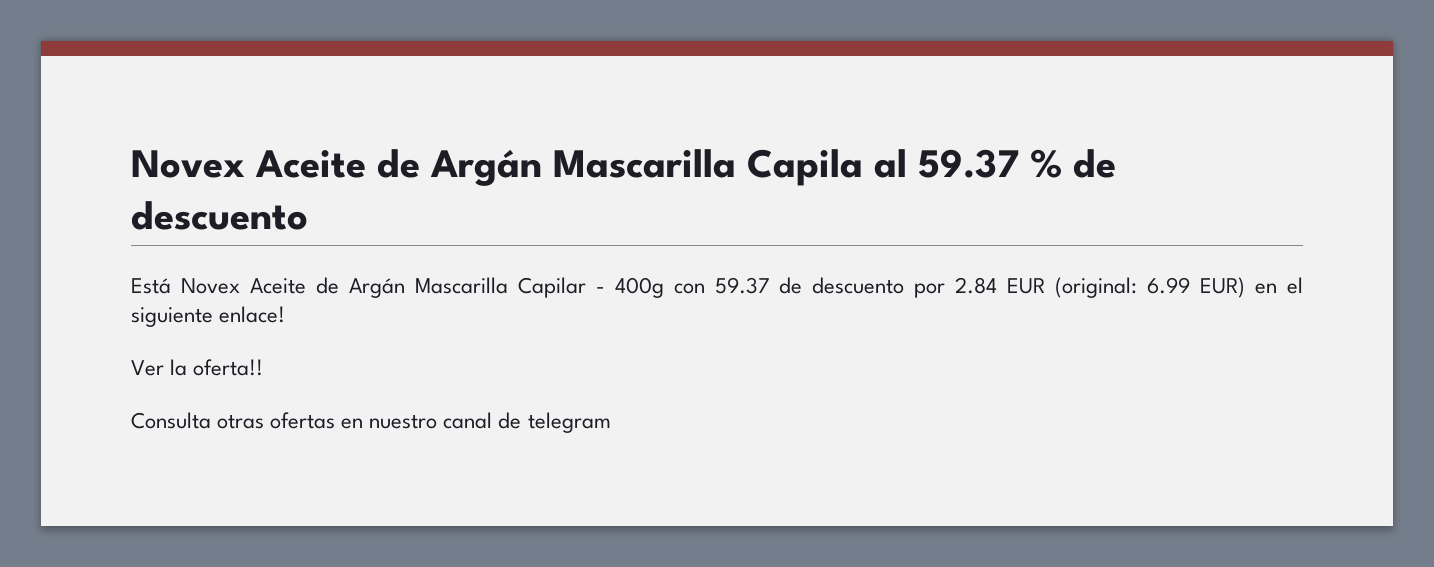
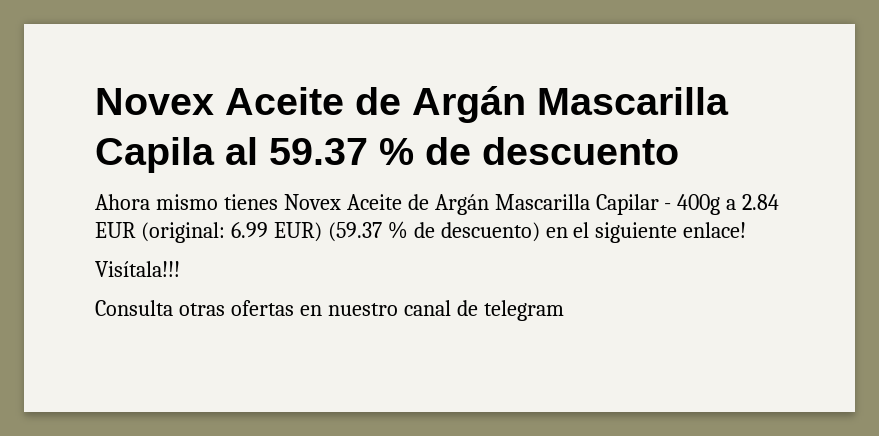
[131,278,171,294] Está -> [95,194,278,210] Ahora mismo tienes
[673,277,946,298] con 59.37 de descuento por -> [726,199,737,210] a
(1246, 287) none -> [327,221,540,242] (59.37 % de descuento)
[131,359,264,376] Ver la oferta!! -> [95,261,180,277] Visítala!!!

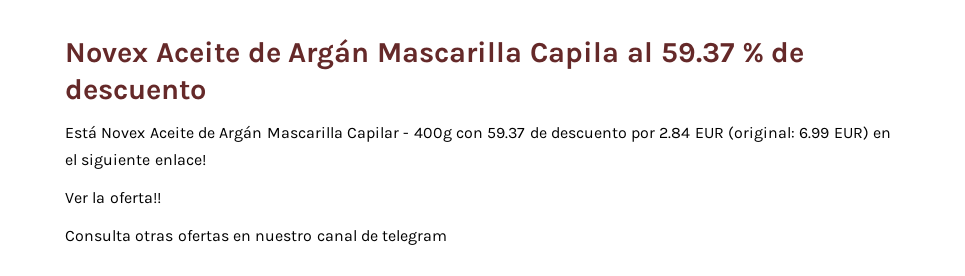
[95,194,278,210] Ahora mismo tienes -> [65,125,97,139] Está
[726,199,737,210] a -> [455,127,656,142] con 59.37 de descuento por
[327,221,540,242] (59.37 % de descuento) -> (869, 133) none
[95,261,180,277] Visítala!!! -> [65,191,161,204] Ver la oferta!!

